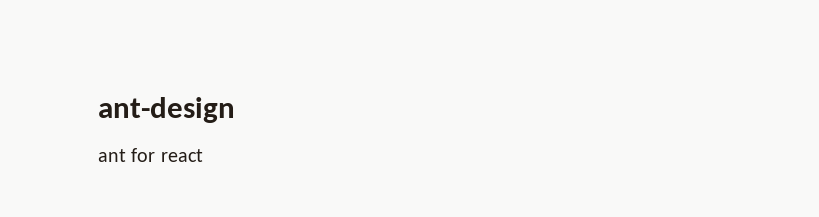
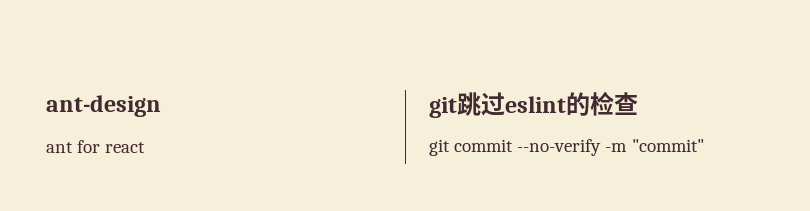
(203, 155) none -> [429,91,638,118] [429,139,704,156] // git跳过eslint的检查 // git commit --no-verify -m "commit"

